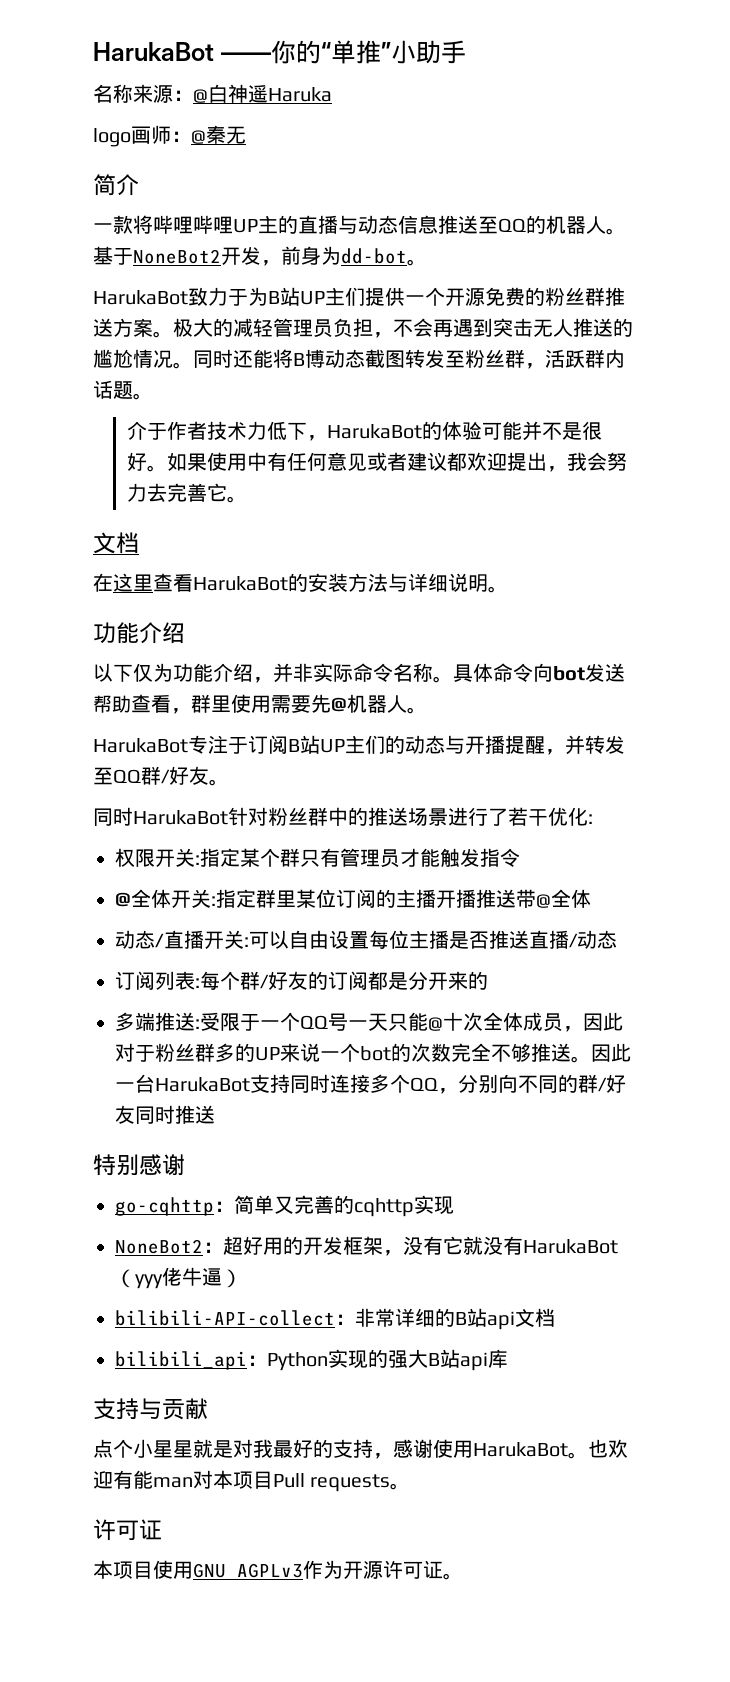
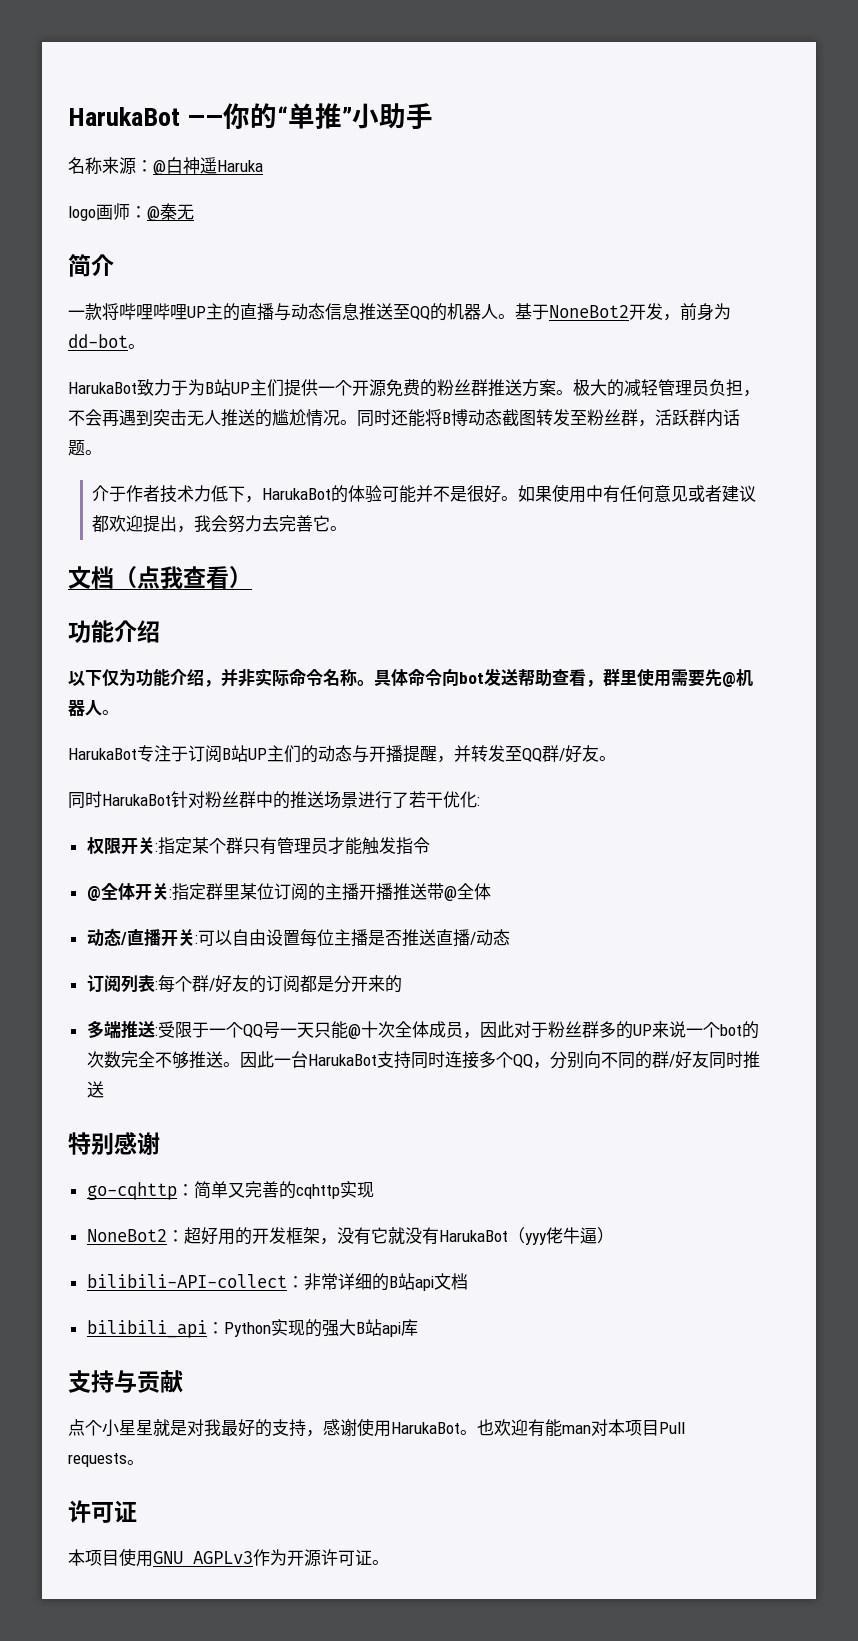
[93,573,508,593] // 在这里查看HarukaBot的安装方法与详细说明。 -> [114,566,252,589] （点我查看）

